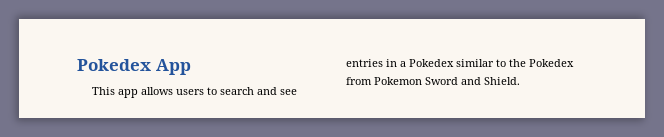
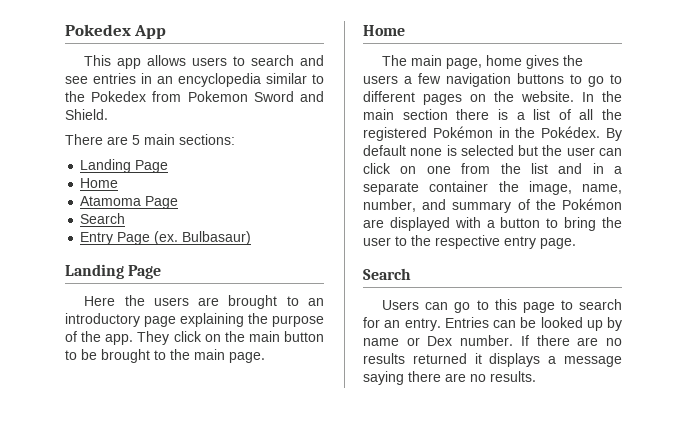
[400,59,454,67] a Pokedex -> [157,73,261,87] an encyclopedia
(520, 81) none -> [65,134,235,145] [80,159,169,173] [80,178,119,188] [80,196,179,209] [80,213,126,224] [80,231,252,245] [65,264,162,279] [84,295,324,309] [65,313,324,327] [65,331,324,345] [65,349,265,363] [363,25,405,36] [382,55,584,69] [363,73,622,87] [363,91,622,105] [363,109,622,120] [363,126,622,141] [363,145,622,156] [363,163,622,174] [363,181,622,195] [363,198,622,213] [363,217,622,231] [363,235,576,249] [363,268,411,280] [382,299,622,313] [363,317,622,331] [363,335,622,346] [363,353,622,367] [363,371,536,385] // There are 5 main sections: // Landing Page // Home // Atamoma Page // Search // Entry Page (ex. Bulbasaur) // Landing Page // Here the users are brought to an introductory page explaining the purpose of the app. They click on the main button to be brought to the main page. // Home // The main page, home gives the users a few navigation buttons to go to different pages on the website. In the main section there is a list of all the registered Pokémon in the Pokédex. By default none is selected but the user can click on one from the list and in a separate container the image, name, number, and summary of the Pokémon are displayed with a button to bring the user to the respective entry page. // Search // Users can go to this page to search for an entry. Entries can be looked up by name or Dex number. If there are no results returned it displays a message saying there are no results.

